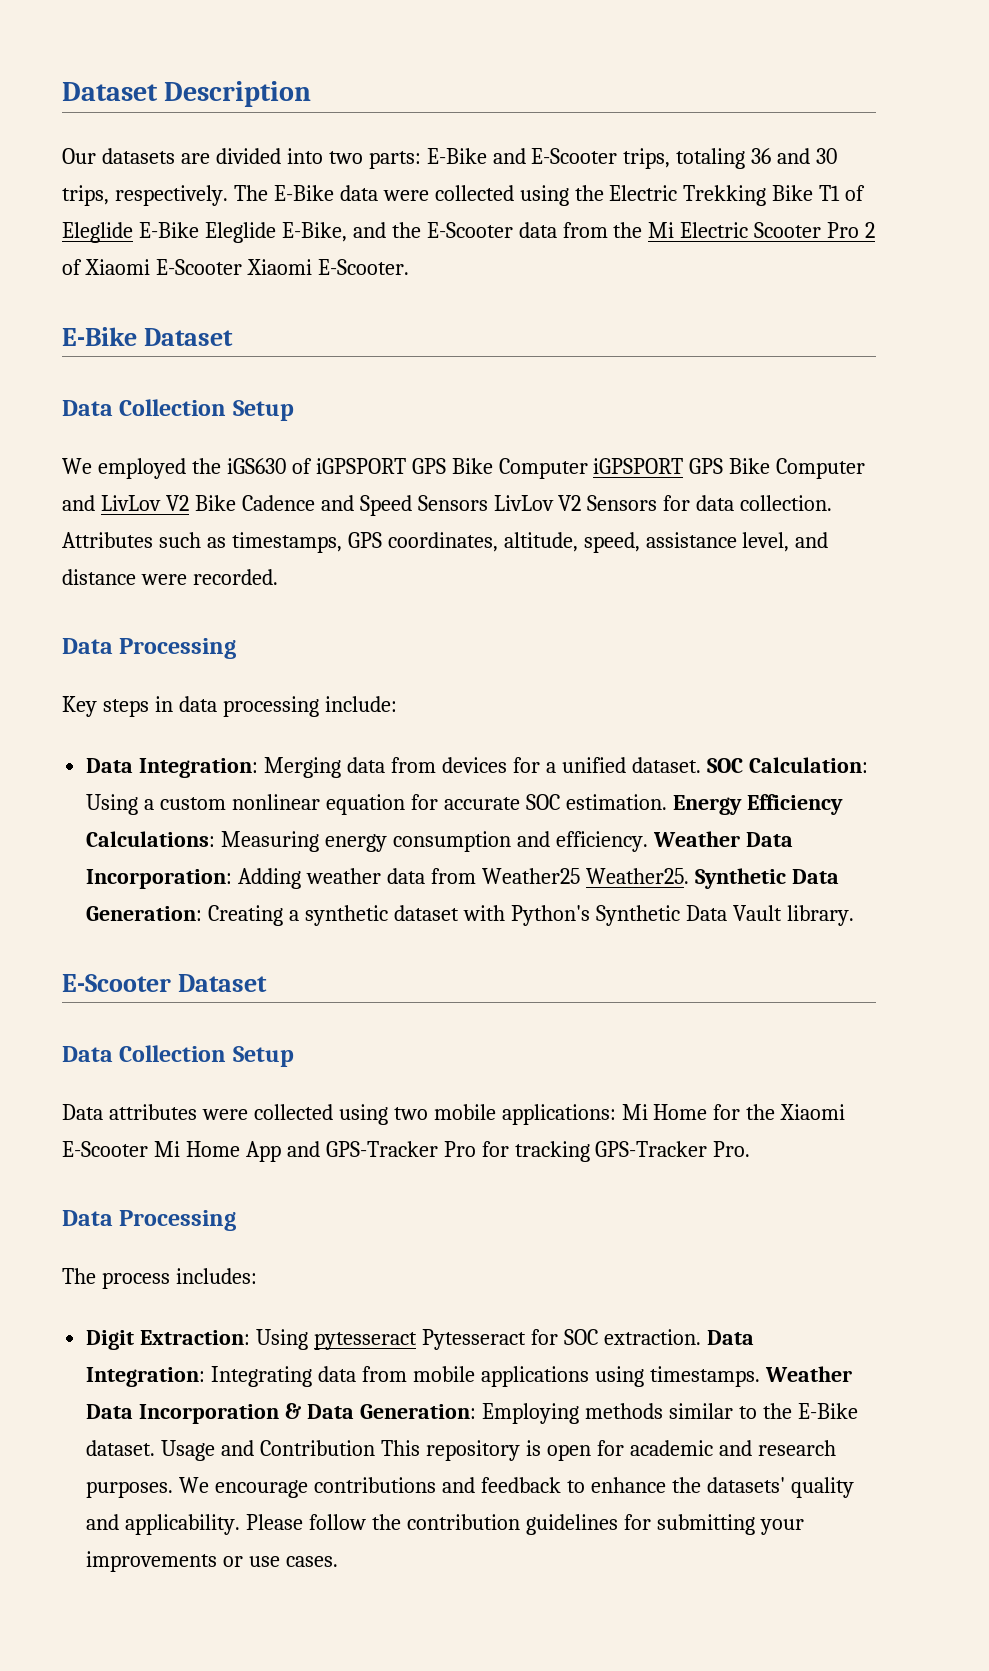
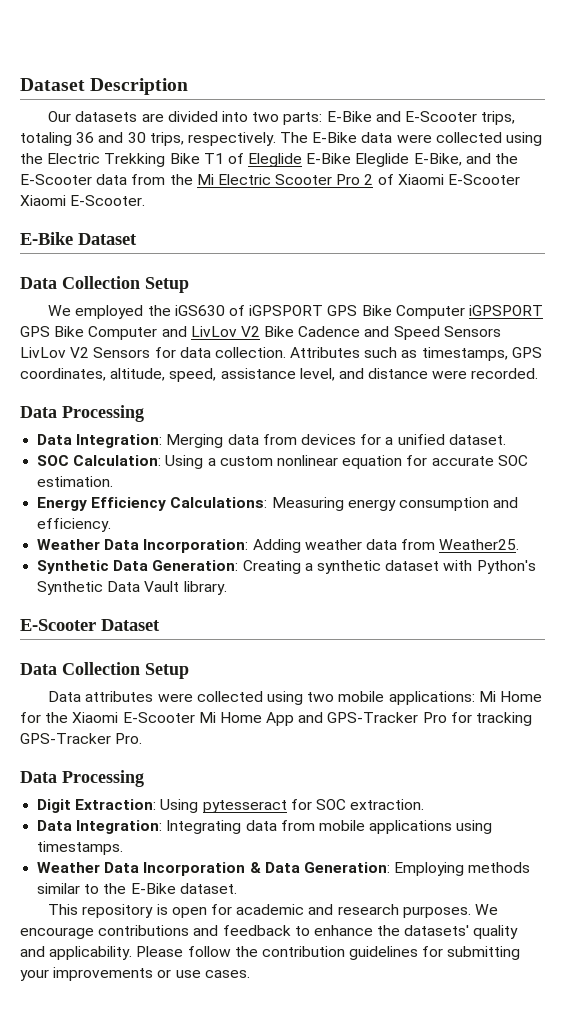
[62,696,397,717] // Key steps in data processing include: -> (144, 413) none
(701, 765) none -> (506, 439) //
(667, 802) none -> (114, 481) //
(648, 841) none -> (112, 525) //
[481,868,580,884] Weather25 -> (436, 544) none
(689, 876) none -> (520, 544) //
[62,1268,257,1289] // The process includes: -> (144, 778) none
[421,1329,526,1350] Pytesseract -> (287, 806) none
(701, 1337) none -> (425, 804) //
(760, 1376) none -> (124, 848) //
[161,1440,376,1461] Usage and Contribution -> (237, 888) //

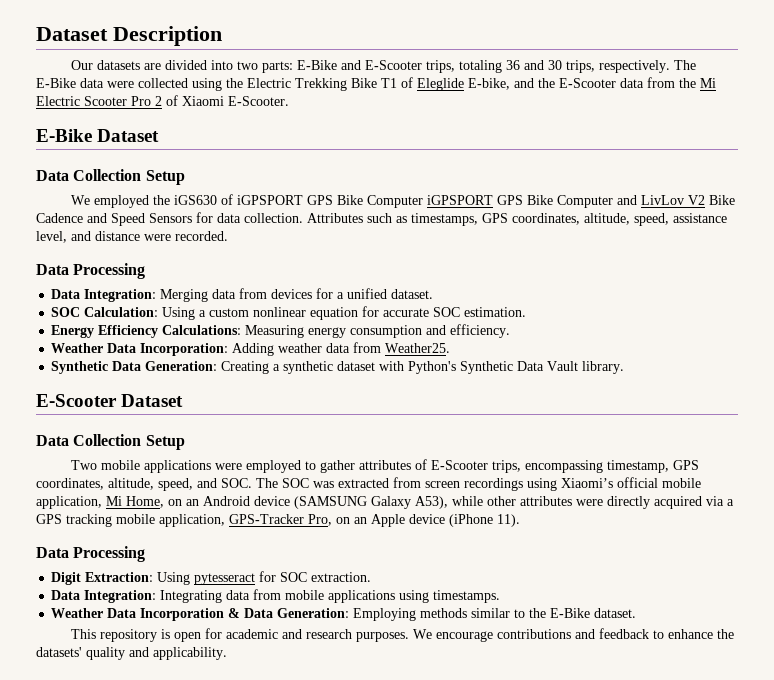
[306,153,462,167] E-Bike Eleglide E-Bike, -> [468,78,510,90] E-bike,
[448,174,521,185] [20,195,66,206] E-Scooter Xiaomi -> (224, 101) none
[20,347,151,358] LivLov V2 Sensors -> (192, 218) none
[48,691,542,705] [20,712,533,726] [20,733,143,744] Data attributes were collected using two mobile applications: Mi Home for the Xiaomi E-Scooter Mi Home App and GPS-Tracker Pro for tracking GPS-Tracker Pro. -> [70,459,699,473] [36,477,701,491] [36,496,734,509] [36,514,520,527] Two mobile applications were employed to gather attributes of E-Scooter trips, encompassing timestamp, GPS coordinates, altitude, speed, and SOC. The SOC was extracted from screen recordings using Xiaomi’s official mobile application, Mi Home, on an Android device (SAMSUNG Galaxy A53), while other attributes were directly acquired via a GPS tracking mobile application, GPS-Tracker Pro, on an Apple device (iPhone 11).
[136,946,521,960] [20,967,250,981] Please follow the contribution guidelines for submitting your improvements or use cases. -> (227, 653) none

